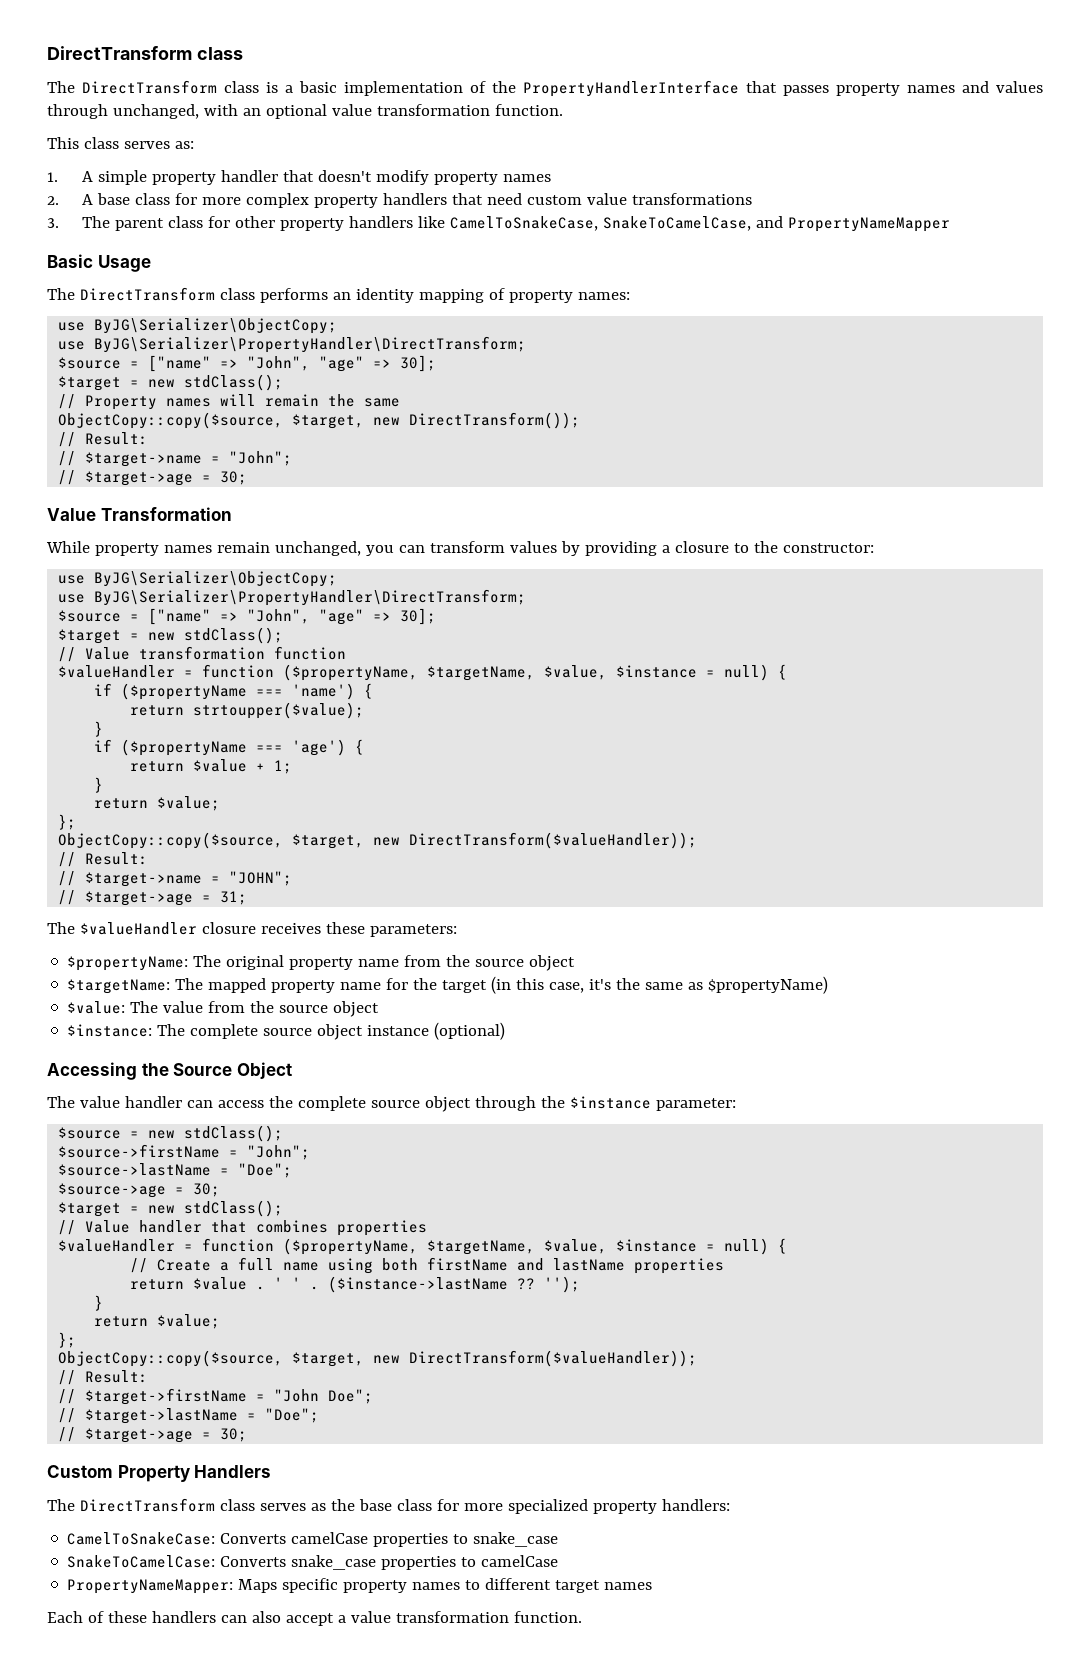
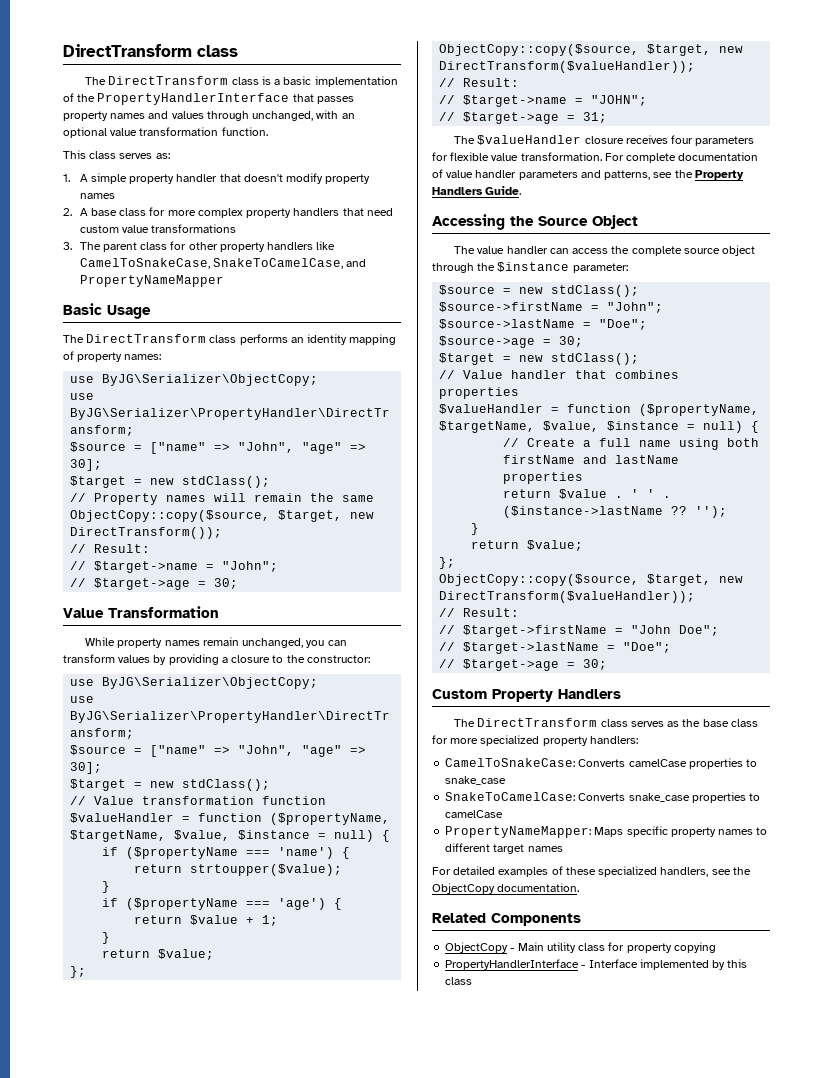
[325,922,457,937] [67,955,576,971] [67,976,829,994] [67,1001,380,1017] [67,1022,506,1040] these parameters: // $propertyName: The original property name from the source object // $targetName: The mapped property name for the target (in this case, it's the same as $propertyName) // $value: The value from the source object // $instance: The complete source object instance (optional) -> [671,135,755,146] [432,152,759,163] [432,169,744,180] [432,186,522,195] four parameters for flexible value transformation. For complete documentation of value handler parameters and patterns, see the Property Handlers Guide.
[47,1611,582,1626] Each of these handlers can also accept a value transformation function. -> [432,866,751,877] [432,883,580,894] [432,913,581,926] [445,942,716,953] [445,959,748,970] [445,977,473,985] For detailed examples of these specialized handlers, see the ObjectCopy documentation. // Related Components // ObjectCopy - Main utility class for property copying // PropertyHandlerInterface - Interface implemented by this class

